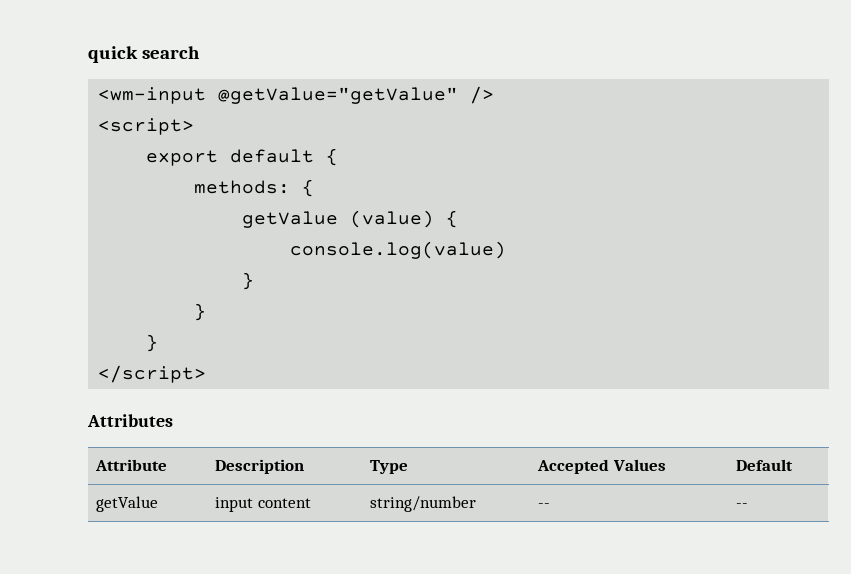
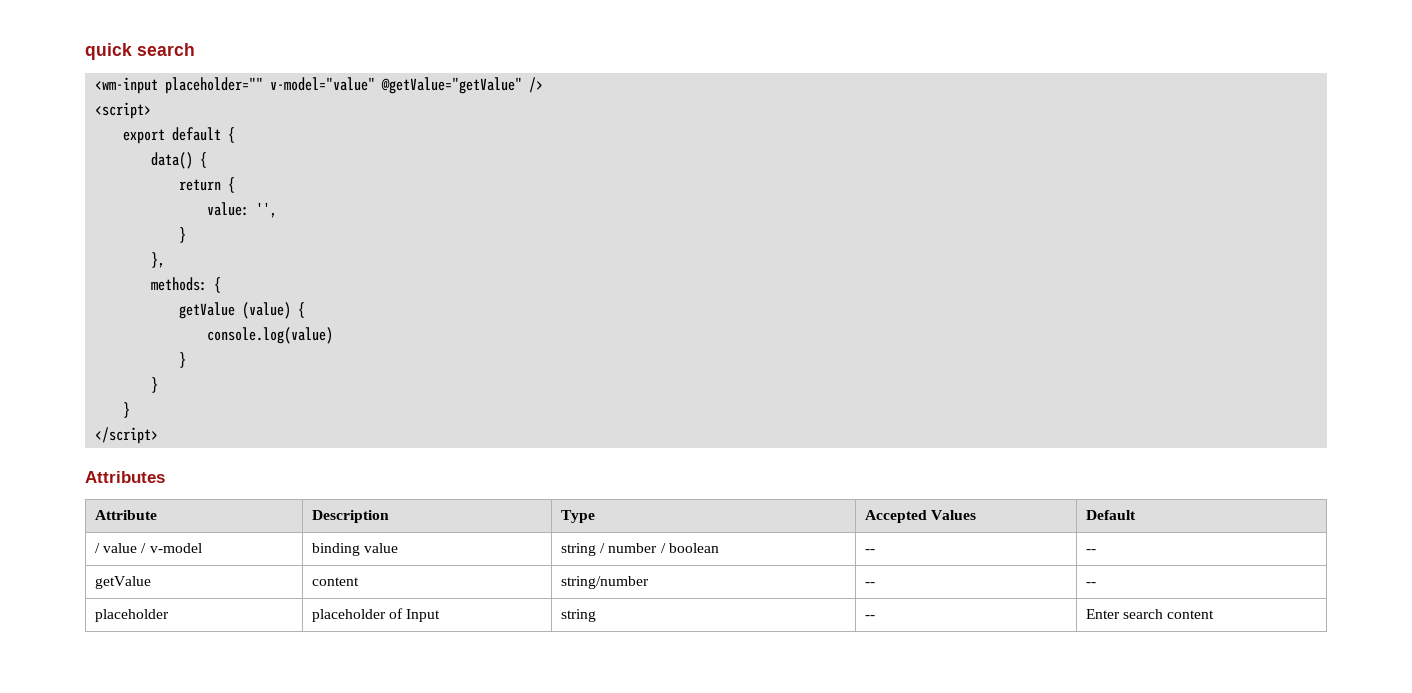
(207, 95) none -> [165,77,376,94] placeholder="" v-model="value"
(339, 157) none -> [151,152,208,169] [179,177,236,193] [207,202,278,218] [179,227,187,243] [151,252,166,268] // data() { // return { // value: '', // } // },
(794, 465) none -> [95,543,202,553] [312,543,399,556] [561,543,719,556] [865,549,876,553] [1086,549,1097,553] // / value / v-model | binding value | string / number / boolean | -- | --
[215,497,254,512] input -> (152, 582) none
(749, 505) none -> [95,609,170,622] [312,608,441,622] [561,609,597,622] [865,615,876,619] [1086,609,1215,619] // placeholder | placeholder of Input | string | -- | Enter search content

